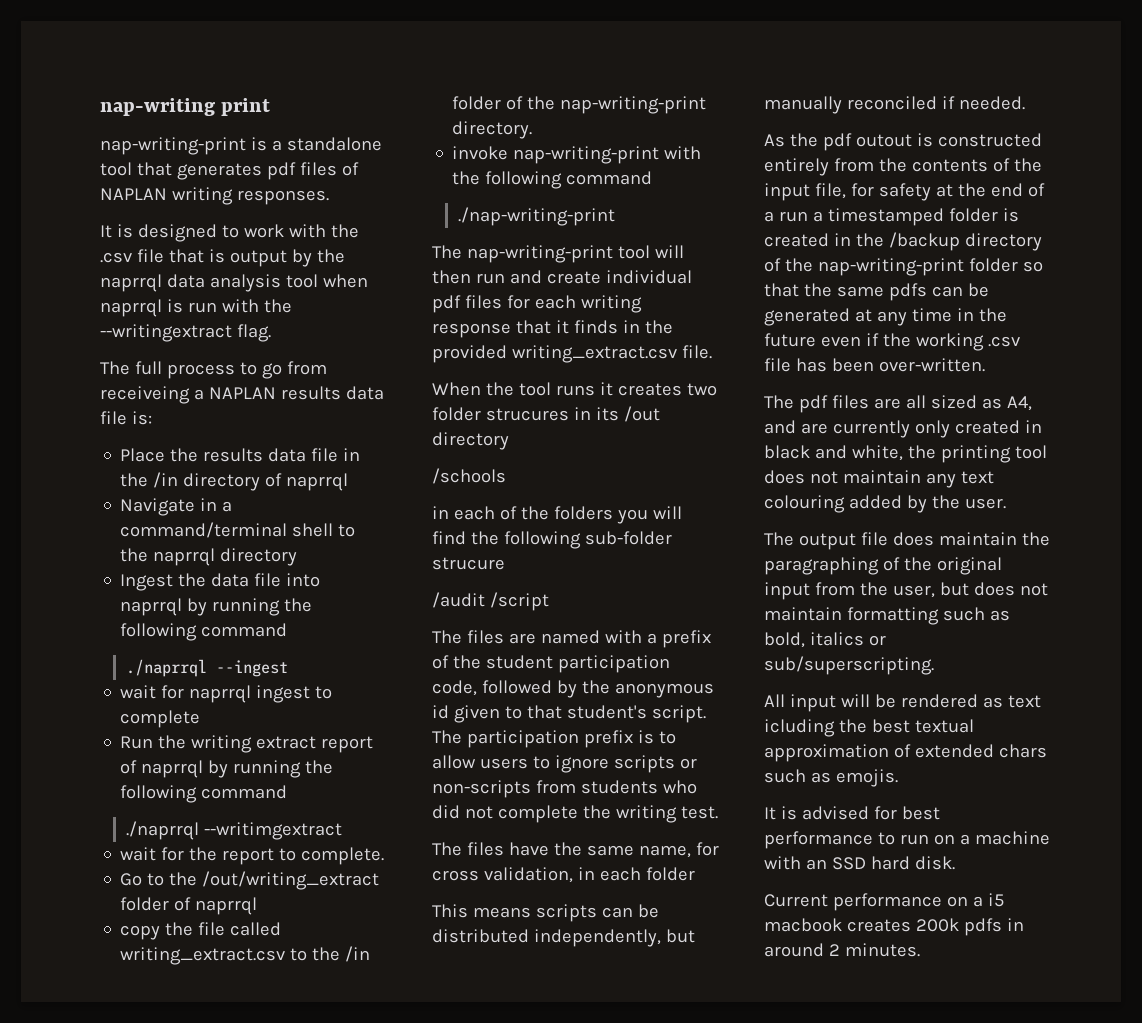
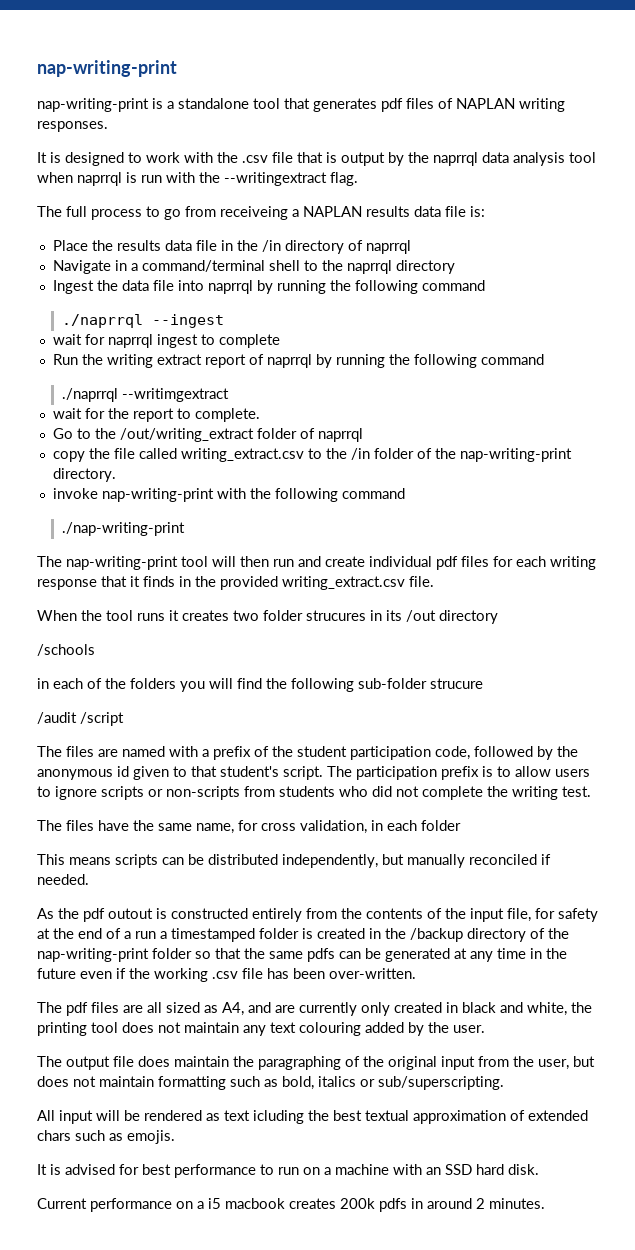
[100,98,271,116] nap-writing print -> [37,60,177,77] nap-writing-print

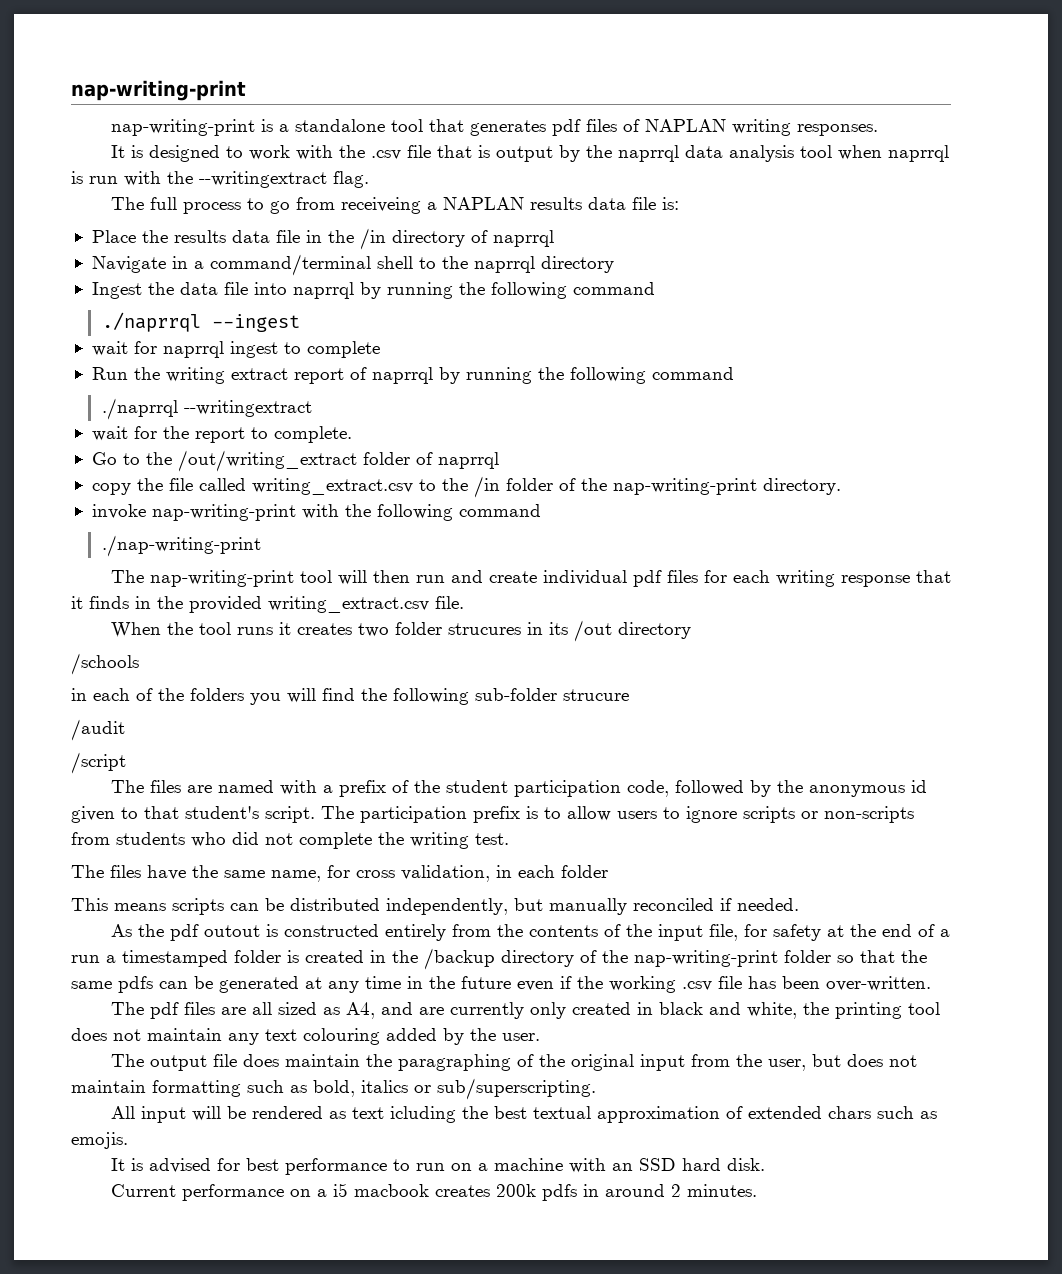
[121,388,229,402] --writimgextract -> [183,400,312,417] --writingextract
(77, 718) none -> (125, 730) //

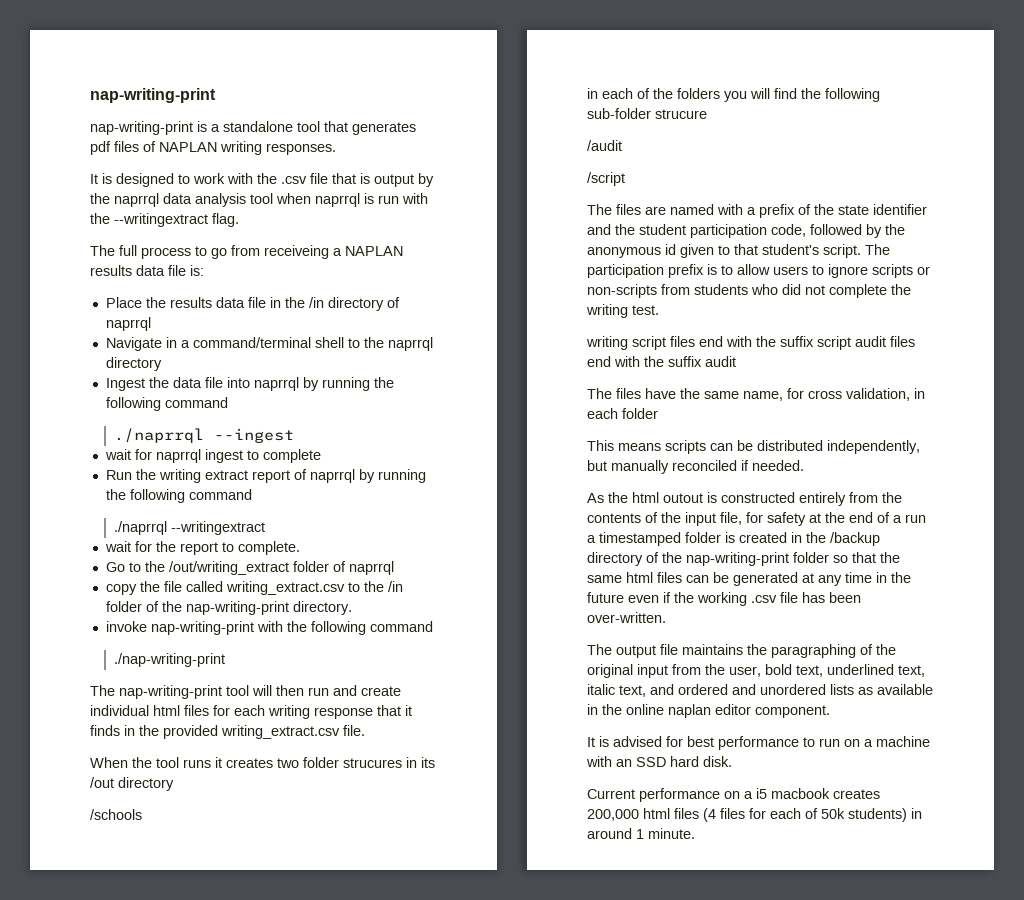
[632,570,662,587] pdf -> [153,705,180,716] html
(440, 786) none -> [838,204,927,215] [587,224,635,235] state identifier and the
(509, 839) none -> [586,336,915,350] [587,356,736,367] // writing script files end with the suffix script audit files end with the suffix audit
[169,924,199,941] pdf -> [632,492,659,503] html
[118,976,153,993] pdfs -> [626,572,682,583] html files
[110,1002,940,1019] [71,1028,540,1045] // The pdf files are all sized as A4, and are currently only created in black and white, the printing tool does not maintain any text colouring added by the user. -> (666, 617) none
[242,1054,360,1067] does maintain -> [682,644,743,655] maintains
[811,1054,917,1067] [71,1078,596,1100] [110,1106,937,1123] [71,1132,128,1149] but does not maintain formatting such as bold, italics or sub/superscripting. // All input will be rendered as text icluding the best textual approximation of extended chars such as emojis. -> [765,664,925,677] [587,684,933,697] [587,704,830,718] bold text, underlined text, italic text, and ordered and unordered lists as available in the online naplan editor component.
[495,1184,757,1201] 200k pdfs in around 2 minutes. -> [587,808,922,822] [587,828,695,839] 200,000 html files (4 files for each of 50k students) in around 1 minute.

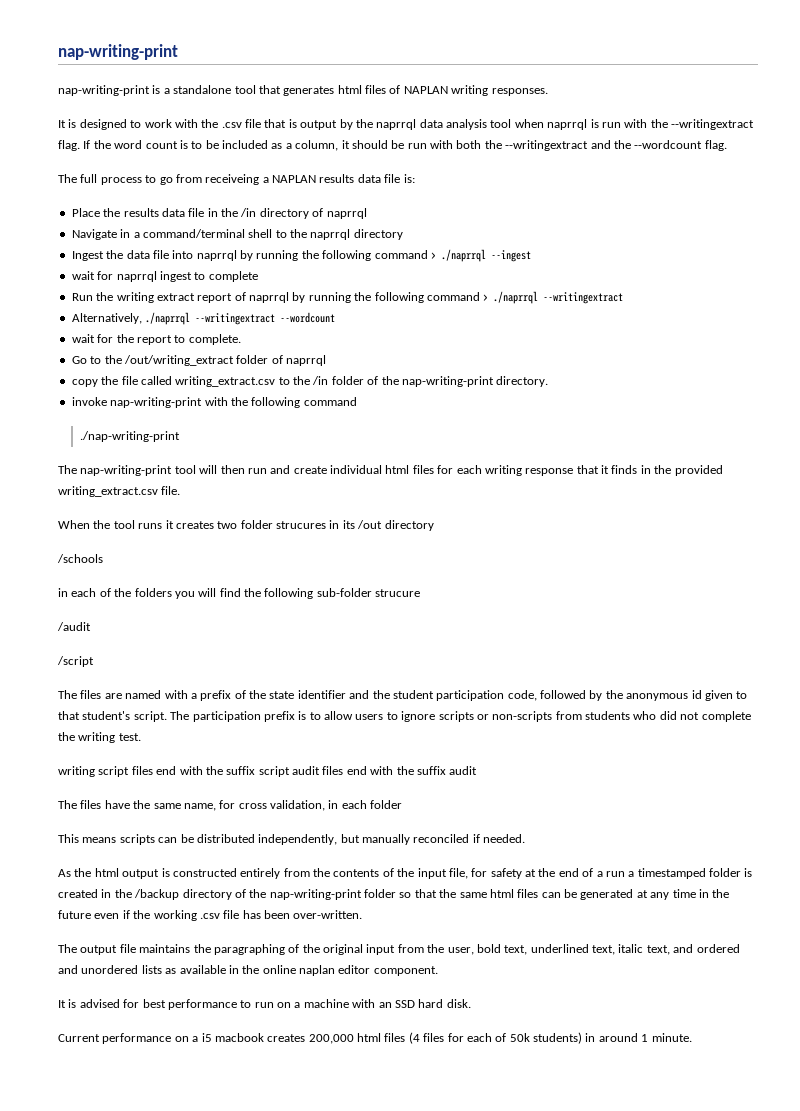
[90,141,111,155] pdf -> [337,85,362,94] html
(239, 220) none -> [83,140,727,151] If the word count is to be included as a column, it should be run with both the --writingextract and the --wordcount flag.
(228, 402) // -> [430,252,436,259] >
[113,521,265,535] // ./naprrql --writingextract -> [483,291,624,304] [71,312,336,325] > ./naprrql --writingextract // Alternatively, ./naprrql --writingextract --wordcount
[663,493,703,503] outout -> [122,869,160,879] output

